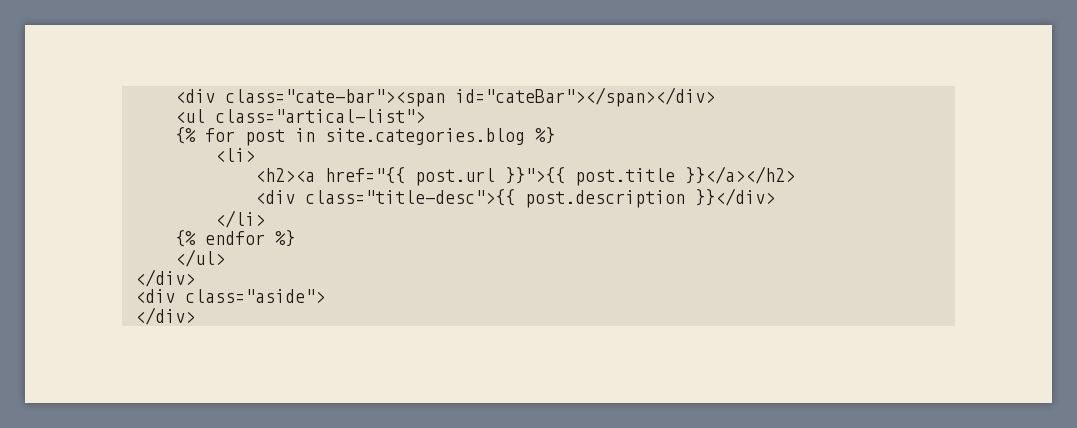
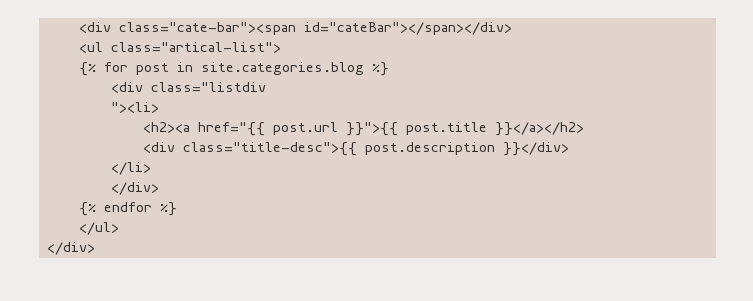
[214,148,255,162] <li> -> [111,82,267,93] [111,102,160,113] <div class="listdiv // "><li>
(265, 219) none -> [111,182,160,195] // </div>
[134,289,325,303] [134,307,195,325] // <div class="aside"> // </div> -> (96, 248) none

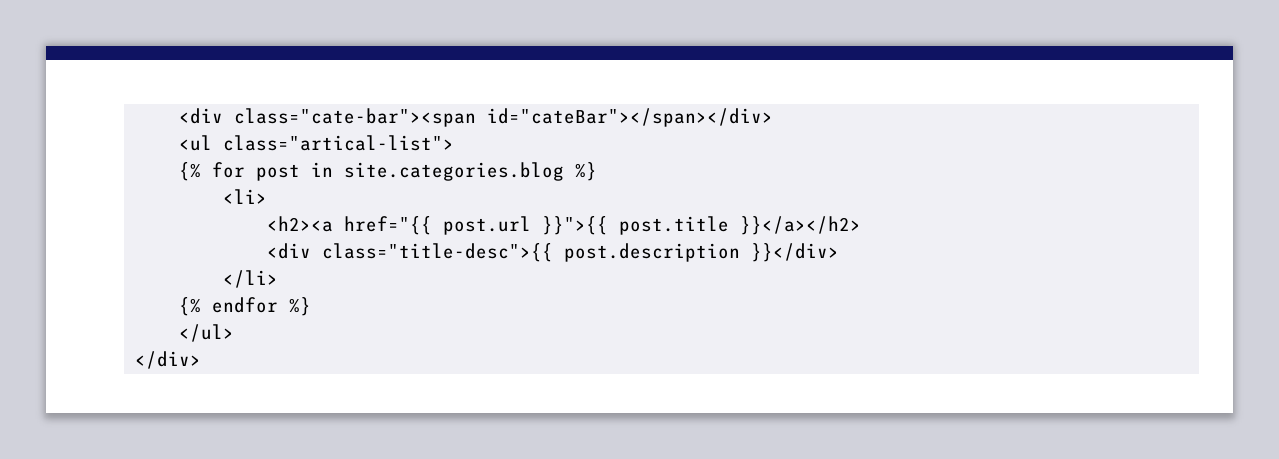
[111,82,267,93] [111,102,160,113] <div class="listdiv // "><li> -> [223,189,268,204] <li>
[111,182,160,195] // </div> -> (279, 279) none

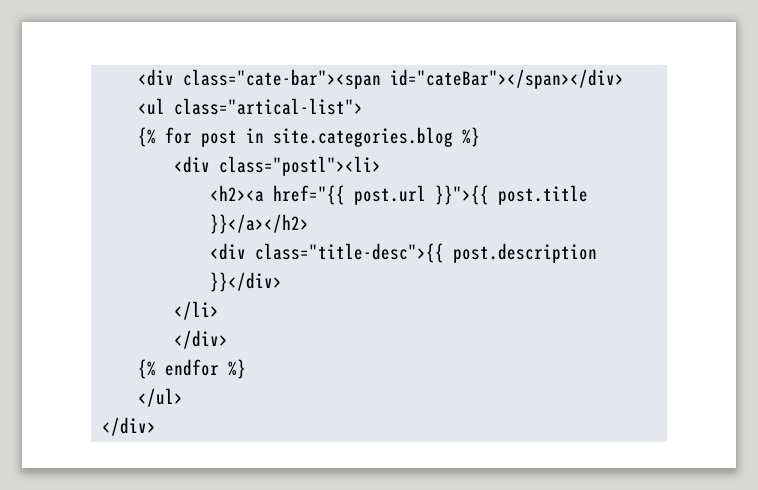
[223,189,268,204] <li> -> [173,156,381,176] <div class="postl"><li>
(279, 279) none -> [173,330,228,349] // </div>

